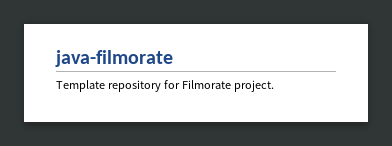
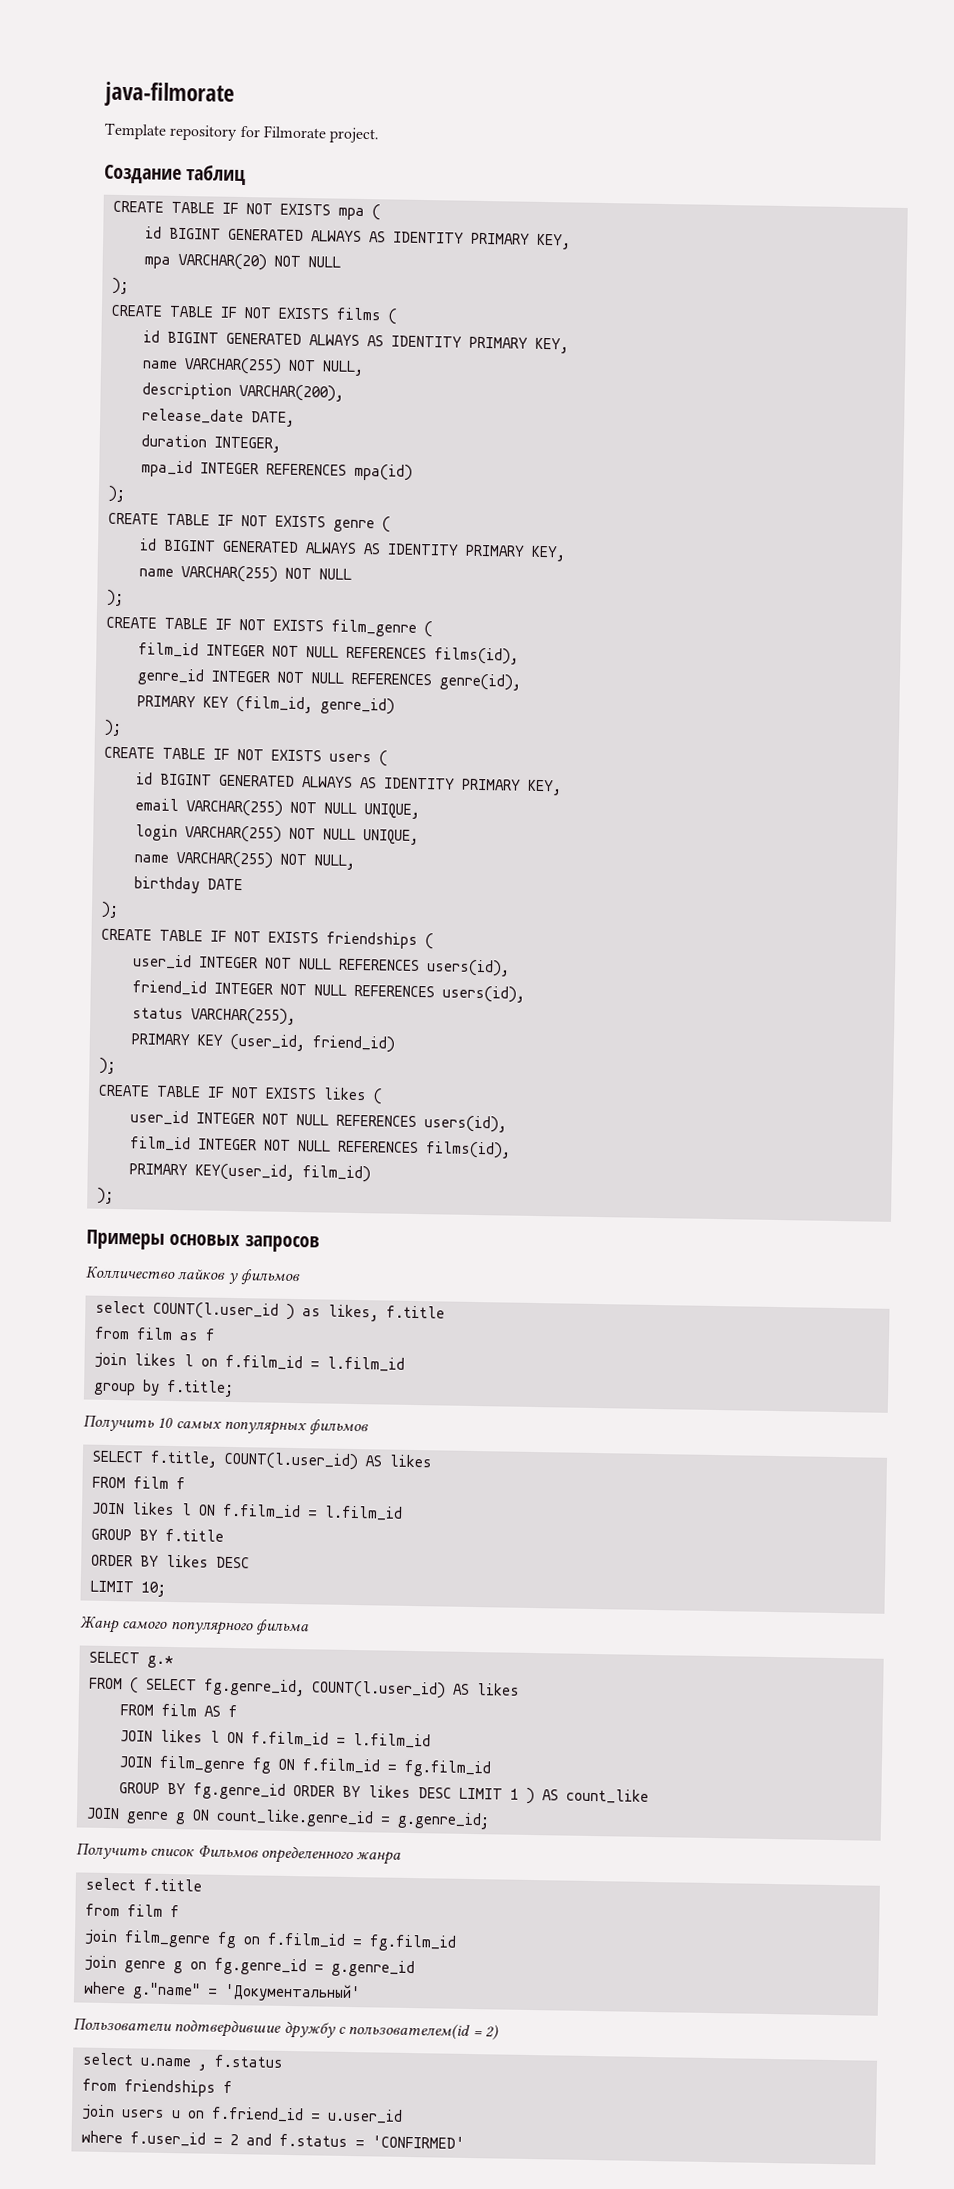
(274, 86) none -> [104,164,247,186] [112,200,381,221] [144,226,571,250] [143,252,341,271] [111,277,129,295] [110,304,398,325] [142,330,569,354] [141,357,364,377] [141,382,344,402] [141,408,295,427] [140,434,281,453] [140,460,413,481] [107,485,126,503] [107,512,391,533] [138,538,566,562] [138,565,352,583] [106,589,124,607] [105,616,433,638] [137,642,519,665] [136,668,521,691] [136,695,395,715] [103,719,122,737] [103,746,388,767] [135,772,562,796] [134,798,420,820] [134,824,419,845] [133,850,355,870] [133,876,243,894] [100,901,119,919] [100,928,434,950] [132,954,510,977] [131,980,525,1003] [131,1007,296,1025] [130,1033,395,1053] [98,1057,116,1075] [97,1084,383,1105] [129,1110,507,1133] [129,1136,511,1159] [128,1163,371,1183] [96,1187,114,1204] [86,1229,320,1253] [85,1266,301,1286] [94,1300,445,1322] [93,1326,216,1341] [93,1352,405,1372] [92,1379,234,1397] [83,1414,370,1436] [91,1450,433,1471] [91,1476,186,1490] [90,1502,403,1521] [90,1528,224,1542] [90,1554,250,1569] [89,1580,166,1597] [80,1616,309,1636] [88,1651,174,1669] [88,1677,520,1699] [119,1703,238,1718] [119,1729,431,1749] [118,1755,491,1778] [118,1782,649,1805] [85,1807,490,1830] [76,1842,402,1865] [84,1877,202,1892] [84,1903,180,1918] [83,1929,457,1952] [83,1955,415,1978] [83,1981,361,2003] [73,2017,499,2041] [81,2052,284,2071] [81,2078,233,2097] [80,2104,403,2124] [80,2130,465,2149] // Создание таблиц // CREATE TABLE IF NOT EXISTS mpa ( // id BIGINT GENERATED ALWAYS AS IDENTITY PRIMARY KEY, // mpa VARCHAR(20) NOT NULL // ); // CREATE TABLE IF NOT EXISTS films ( // id BIGINT GENERATED ALWAYS AS IDENTITY PRIMARY KEY, // name VARCHAR(255) NOT NULL, // description VARCHAR(200), // release_date DATE, // duration INTEGER, // mpa_id INTEGER REFERENCES mpa(id) // ); // CREATE TABLE IF NOT EXISTS genre ( // id BIGINT GENERATED ALWAYS AS IDENTITY PRIMARY KEY, // name VARCHAR(255) NOT NULL // ); // CREATE TABLE IF NOT EXISTS film_genre ( // film_id INTEGER NOT NULL REFERENCES films(id), // genre_id INTEGER NOT NULL REFERENCES genre(id), // PRIMARY KEY (film_id, genre_id) // ); // CREATE TABLE IF NOT EXISTS users ( // id BIGINT GENERATED ALWAYS AS IDENTITY PRIMARY KEY, // email VARCHAR(255) NOT NULL UNIQUE, // login VARCHAR(255) NOT NULL UNIQUE, // name VARCHAR(255) NOT NULL, // birthday DATE // ); // CREATE TABLE IF NOT EXISTS friendships ( // user_id INTEGER NOT NULL REFERENCES users(id), // friend_id INTEGER NOT NULL REFERENCES users(id), // status VARCHAR(255), // PRIMARY KEY (user_id, friend_id) // ); // CREATE TABLE IF NOT EXISTS likes ( // user_id INTEGER NOT NULL REFERENCES users(id), // film_id INTEGER NOT NULL REFERENCES films(id), // PRIMARY KEY(user_id, film_id) // ); // Примеры основых запросов // Колличество лайков у фильмов // select COUNT(l.user_id ) as likes, f.title // from film as f // join likes l on f.film_id = l.film_id // group by f.title; // Получить 10 самых популярных фильмов // SELECT f.title, COUNT(l.user_id) AS likes // FROM film f // JOIN likes l ON f.film_id = l.film_id // GROUP BY f.title // ORDER BY likes DESC // LIMIT 10; // Жанр самого популярного фильма // SELECT g.* // FROM ( SELECT fg.genre_id, COUNT(l.user_id) AS likes // FROM film AS f // JOIN likes l ON f.film_id = l.film_id // JOIN film_genre fg ON f.film_id = fg.film_id // GROUP BY fg.genre_id ORDER BY likes DESC LIMIT 1 ) AS count_like // JOIN genre g ON count_like.genre_id = g.genre_id; // Получить список Фильмов определенного жанра // select f.title // from film f // join film_genre fg on f.film_id = fg.film_id // join genre g on fg.genre_id = g.genre_id // where g."name" = 'Документальный' // Пользователи подтвердившие дружбу с пользователем(id = 2) // select u.name , f.status // from friendships f // join users u on f.friend_id = u.user_id // where f.user_id = 2 and f.status = 'CONFIRMED'

